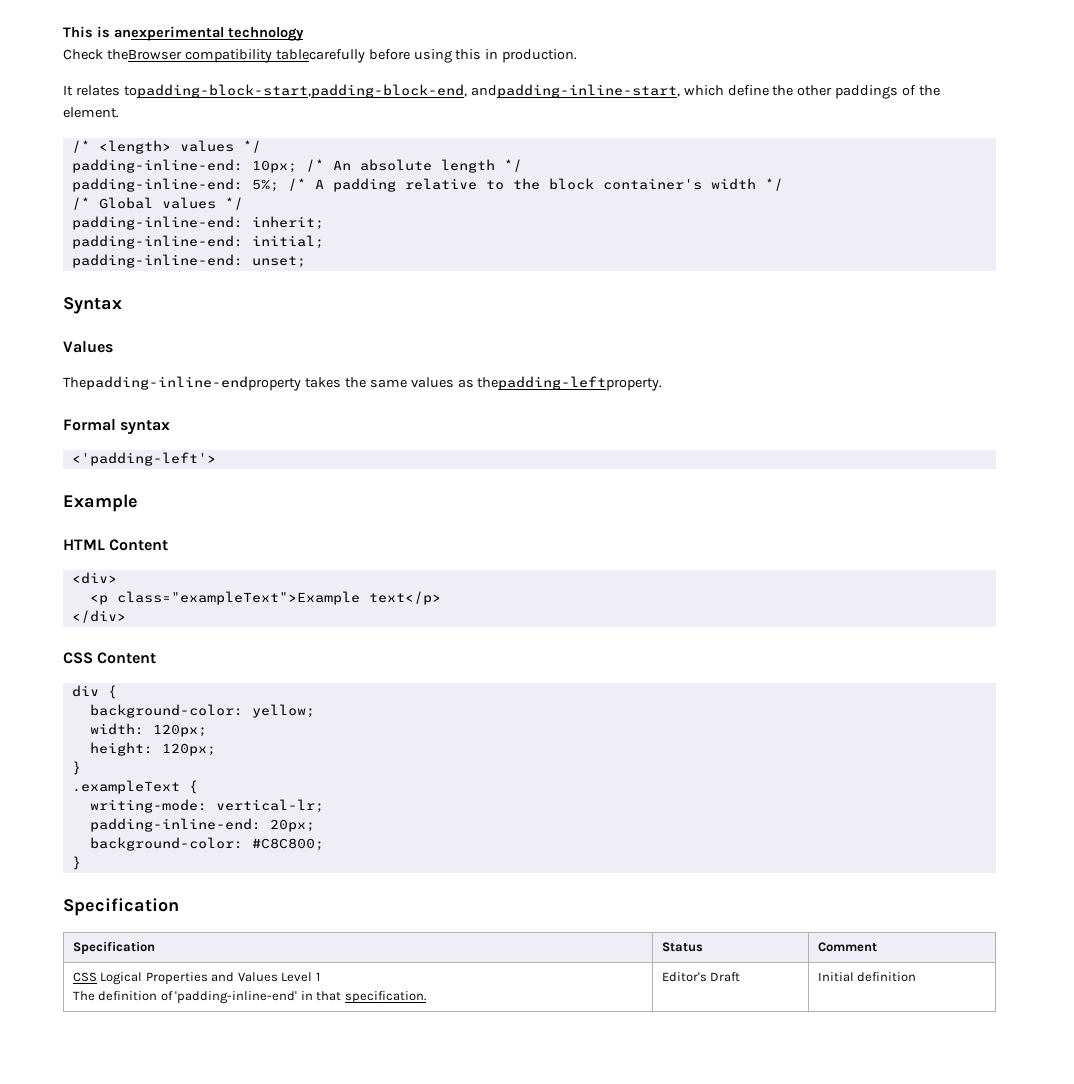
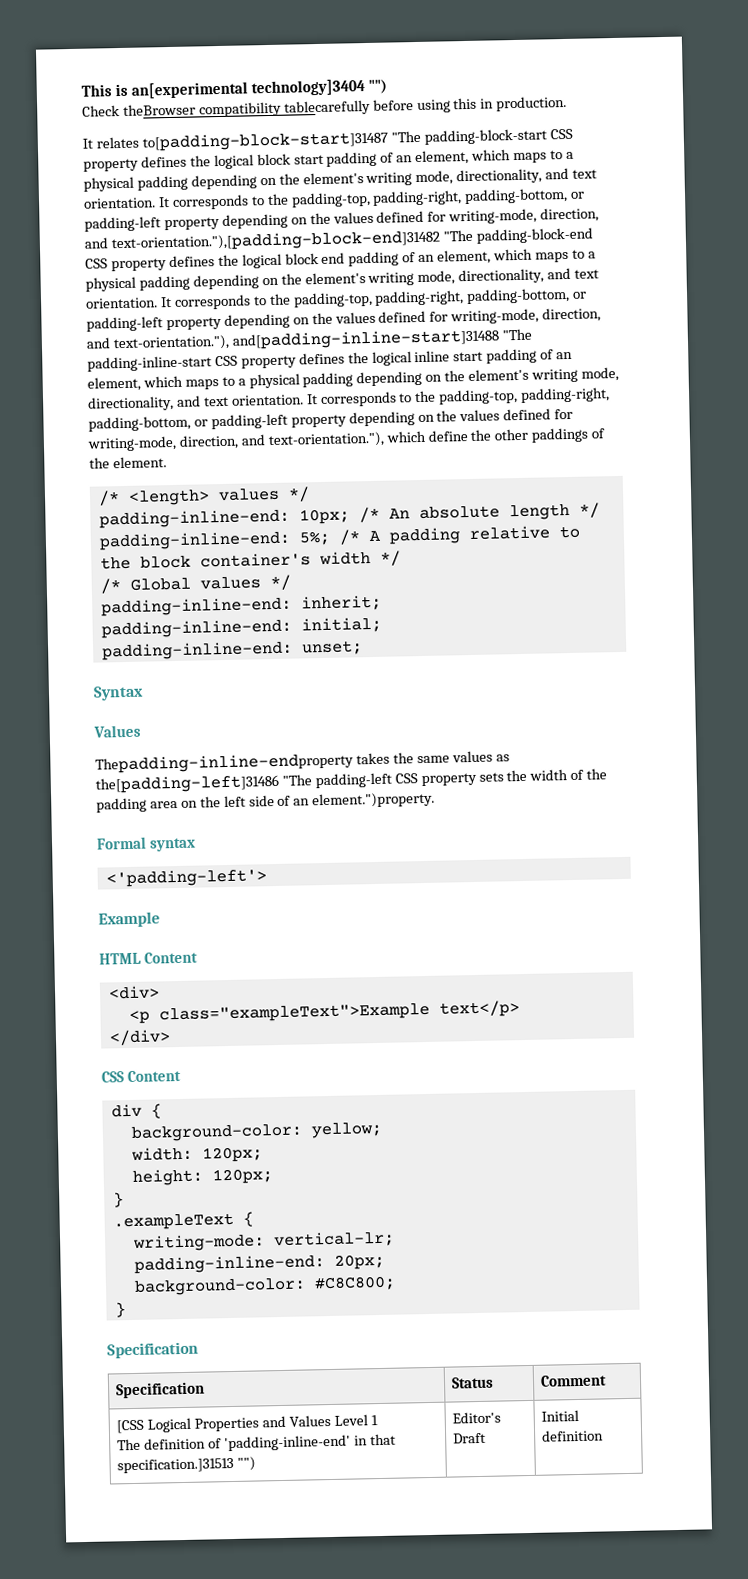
[113,26,304,41] anexperimental technology -> [130,79,387,99] an[experimental technology]3404 "")
[123,84,680,98] topadding-block-start,padding-block-end, andpadding-inline-start, -> [141,128,573,152] [83,149,574,172] [83,167,598,192] [83,187,586,210] [84,207,600,232] [84,227,593,253] [85,248,596,272] [85,267,600,292] [86,287,588,310] [86,307,602,332] [86,328,532,352] [87,348,574,372] [87,366,619,392] [88,387,611,412] [88,408,574,432] [87,431,385,452] to[padding-block-start]31487 "The padding-block-start CSS property defines the logical block start padding of an element, which maps to a physical padding depending on the element's writing mode, directionality, and text orientation. It corresponds to the padding-top, padding-right, padding-bottom, or padding-left property depending on the values defined for writing-mode, direction, and text-orientation."),[padding-block-end]31482 "The padding-block-end CSS property defines the logical block end padding of an element, which maps to a physical padding depending on the element's writing mode, directionality, and text orientation. It corresponds to the padding-top, padding-right, padding-bottom, or padding-left property depending on the values defined for writing-mode, direction, and text-orientation."), and[padding-inline-start]31488 "The padding-inline-start CSS property defines the logical inline start padding of an element, which maps to a physical padding depending on the element's writing mode, directionality, and text orientation. It corresponds to the padding-top, padding-right, padding-bottom, or padding-left property depending on the values defined for writing-mode, direction, and text-orientation."),
[477,376,663,391] thepadding-leftproperty. -> [95,768,608,794] [96,791,436,813] the[padding-left]31486 "The padding-left CSS property sets the width of the padding area on the left side of an element.")property.
[72,972,97,982] CSS -> [116,1419,145,1434] [CSS
[344,991,426,1004] specification. -> [117,1456,257,1474] specification.]31513 "")

